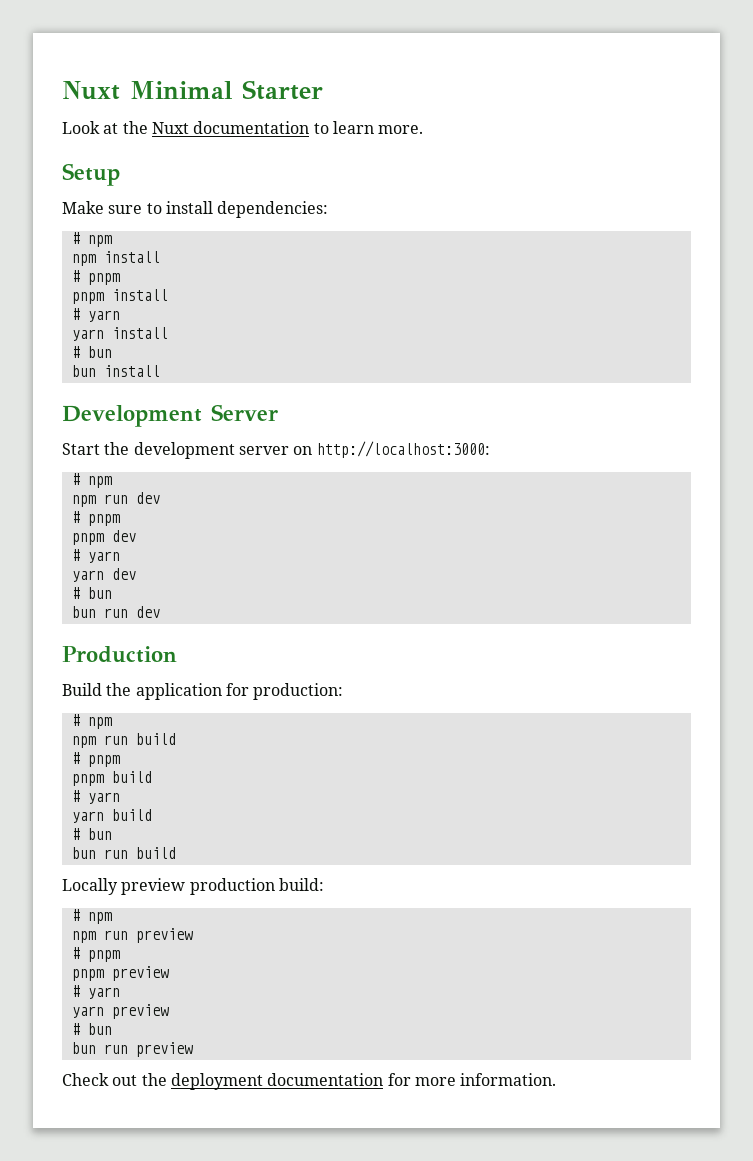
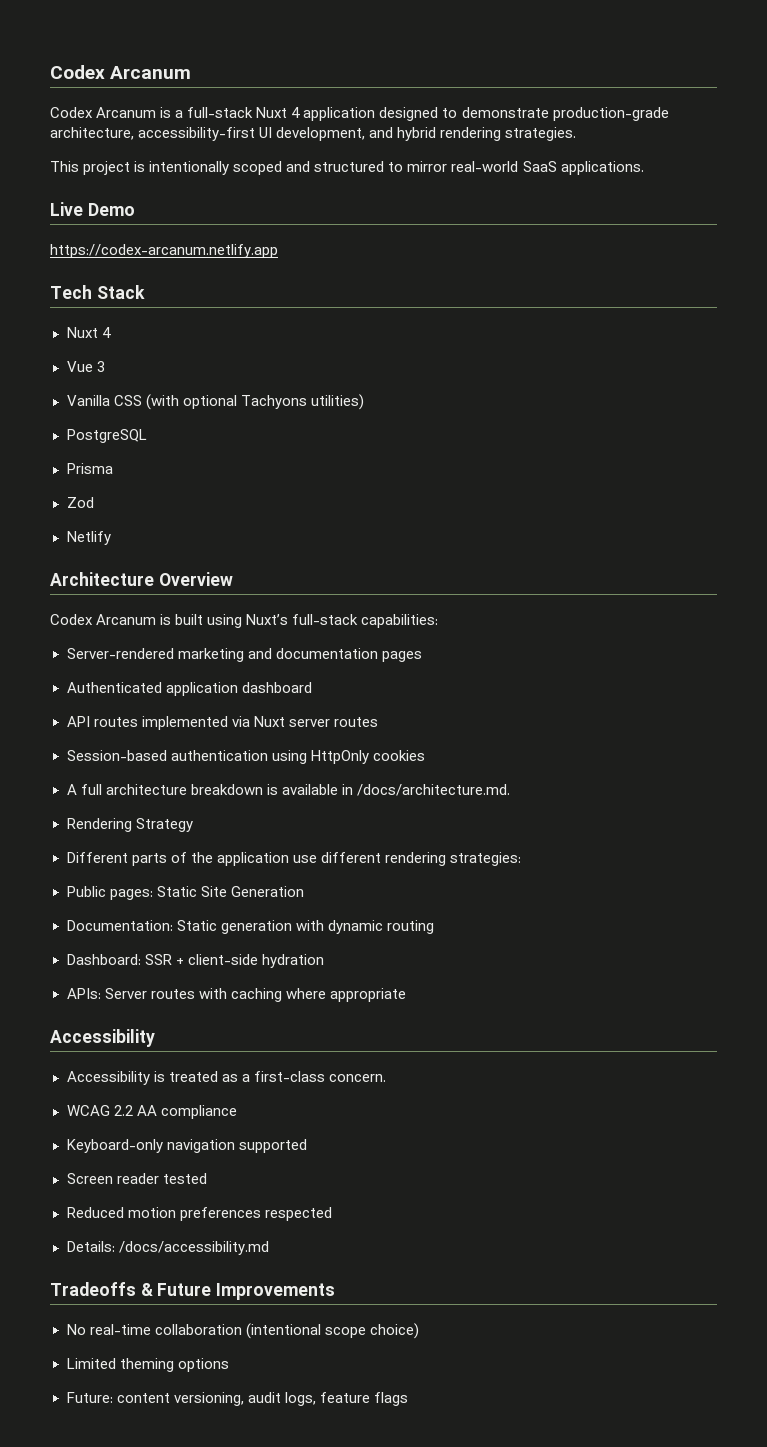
[62,80,323,100] [62,121,424,134] [62,163,120,186] [62,201,329,218] [71,232,112,247] [71,251,160,266] [71,270,120,285] [71,289,168,304] [71,308,120,322] [71,327,168,341] [71,346,112,358] [71,365,160,377] [62,404,278,427] [62,441,490,459] [71,473,112,488] [71,492,160,507] [71,511,120,526] [71,530,136,545] [71,549,120,563] [71,568,136,582] [71,587,112,599] [71,606,160,618] [62,646,177,663] [62,683,344,700] [71,714,112,729] [71,733,176,748] [71,752,120,767] [71,771,152,786] [71,790,120,804] [71,809,152,823] [71,828,112,840] [71,847,176,859] [62,878,324,895] [71,909,112,924] [71,928,193,943] [71,947,120,962] [71,966,169,981] [71,985,120,999] [71,1004,169,1019] [71,1023,112,1035] [71,1042,193,1057] [62,1073,557,1090] Nuxt Minimal Starter // Look at the Nuxt documentation to learn more. // Setup // Make sure to install dependencies: // # npm // npm install // # pnpm // pnpm install // # yarn // yarn install // # bun // bun install // Development Server // Start the development server on http://localhost:3000: // # npm // npm run dev // # pnpm // pnpm dev // # yarn // yarn dev // # bun // bun run dev // Production // Build the application for production: // # npm // npm run build // # pnpm // pnpm build // # yarn // yarn build // # bun // bun run build // Locally preview production build: // # npm // npm run preview // # pnpm // pnpm preview // # yarn // yarn preview // # bun // bun run preview // Check out the deployment documentation for more information. -> [50,65,192,79] [50,107,669,121] [50,127,577,141] [50,161,644,175] [50,202,135,216] [50,244,278,258] [50,285,145,299] [66,327,111,338] [66,361,105,372] [66,394,364,410] [66,429,147,443] [66,463,113,474] [66,497,94,508] [66,531,111,545] [50,572,233,586] [50,614,439,628] [66,648,422,662] [66,682,312,696] [66,716,378,730] [66,750,425,764] [66,784,510,796] [66,818,193,832] [66,852,521,866] [66,886,304,900] [66,920,434,934] [66,954,324,968] [66,988,406,1002] [50,1029,155,1047] [66,1071,386,1085] [66,1105,237,1119] [66,1139,307,1153] [66,1173,207,1184] [66,1207,332,1221] [66,1241,269,1255] [50,1282,336,1300] [66,1323,419,1339] [66,1358,229,1372] [66,1392,408,1406] Codex Arcanum // Codex Arcanum is a full-stack Nuxt 4 application designed to demonstrate production-grade architecture, accessibility-first UI development, and hybrid rendering strategies. // This project is intentionally scoped and structured to mirror real-world SaaS applications. // Live Demo // https://codex-arcanum.netlify.app // Tech Stack // Nuxt 4 // Vue 3 // Vanilla CSS (with optional Tachyons utilities) // PostgreSQL // Prisma // Zod // Netlify // Architecture Overview // Codex Arcanum is built using Nuxt’s full-stack capabilities: // Server-rendered marketing and documentation pages // Authenticated application dashboard // API routes implemented via Nuxt server routes // Session-based authentication using HttpOnly cookies // A full architecture breakdown is available in /docs/architecture.md. // Rendering Strategy // Different parts of the application use different rendering strategies: // Public pages: Static Site Generation // Documentation: Static generation with dynamic routing // Dashboard: SSR + client-side hydration // APIs: Server routes with caching where appropriate // Accessibility // Accessibility is treated as a first-class concern. // WCAG 2.2 AA compliance // Keyboard-only navigation supported // Screen reader tested // Reduced motion preferences respected // Details: /docs/accessibility.md // Tradeoffs & Future Improvements // No real-time collaboration (intentional scope choice) // Limited theming options // Future: content versioning, audit logs, feature flags

